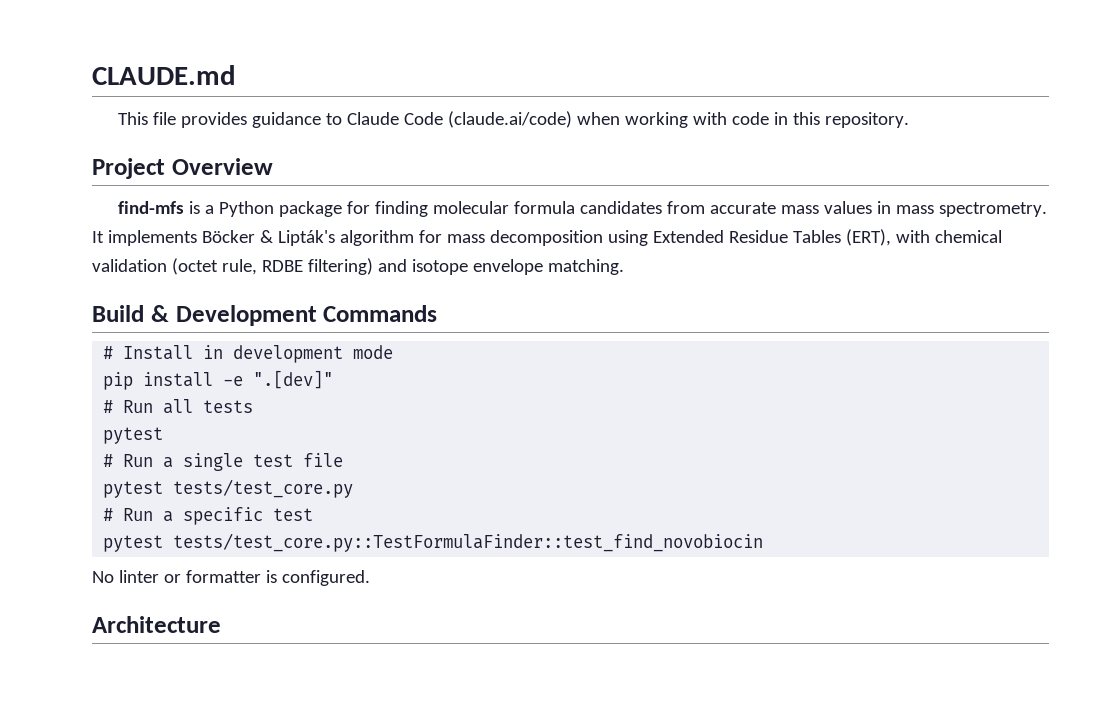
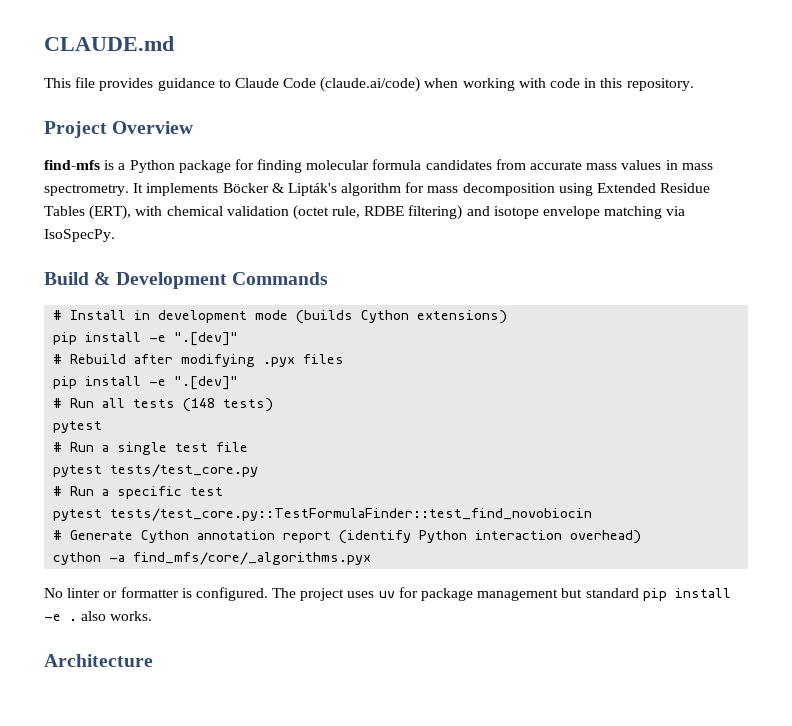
[547,259,624,275] matching. -> [604,206,686,219] [44,229,115,242] matching via IsoSpecPy.
(394, 352) none -> [296,310,508,324] [53,332,239,346] [53,354,345,367] (builds Cython extensions) // pip install -e ".[dev]" // # Rebuild after modifying .pyx files
(254, 406) none -> [183,398,274,412] (148 tests)
(764, 542) none -> [53,530,642,544] [53,552,372,565] // # Generate Cython annotation report (identify Python interaction overhead) // cython -a find_mfs/core/_algorithms.pyx
(370, 578) none -> [272,587,731,601] [44,611,153,621] The project uses uv for package management but standard pip install -e . also works.

